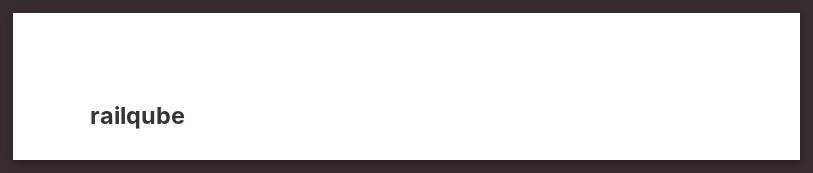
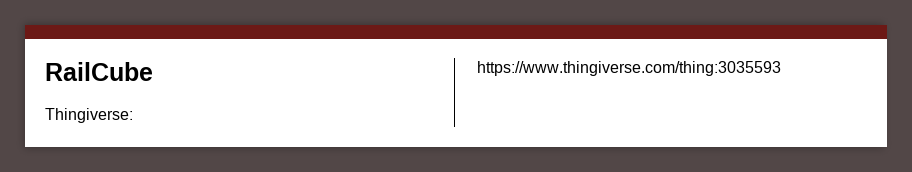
[90,106,185,129] railqube -> [45,62,153,81] [45,108,133,123] [477,61,781,76] RailCube // Thingiverse: https://www.thingiverse.com/thing:3035593

